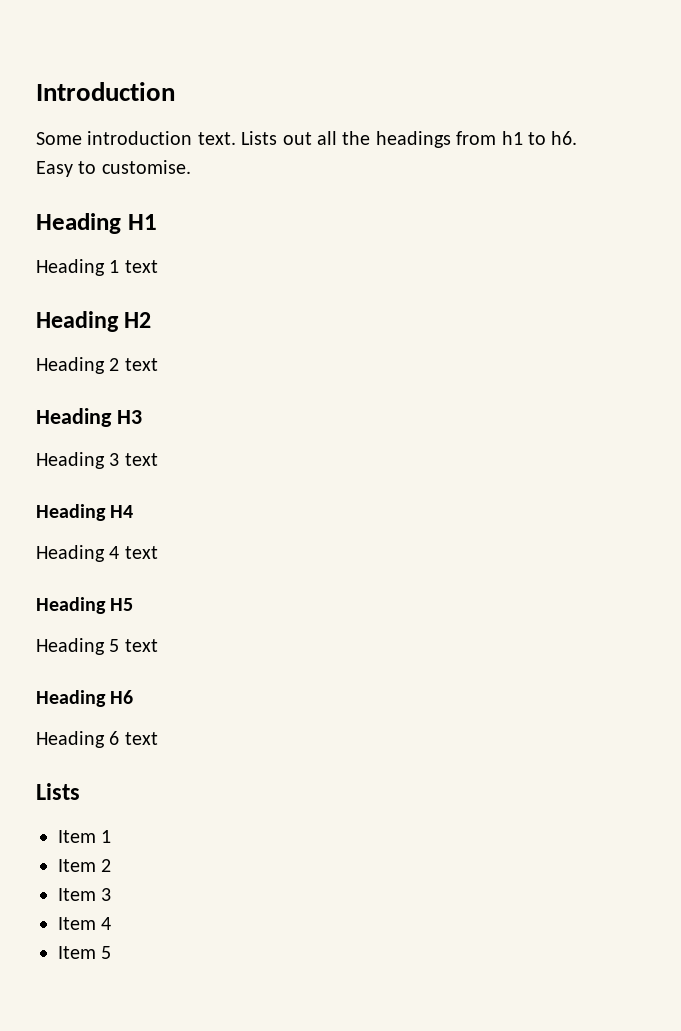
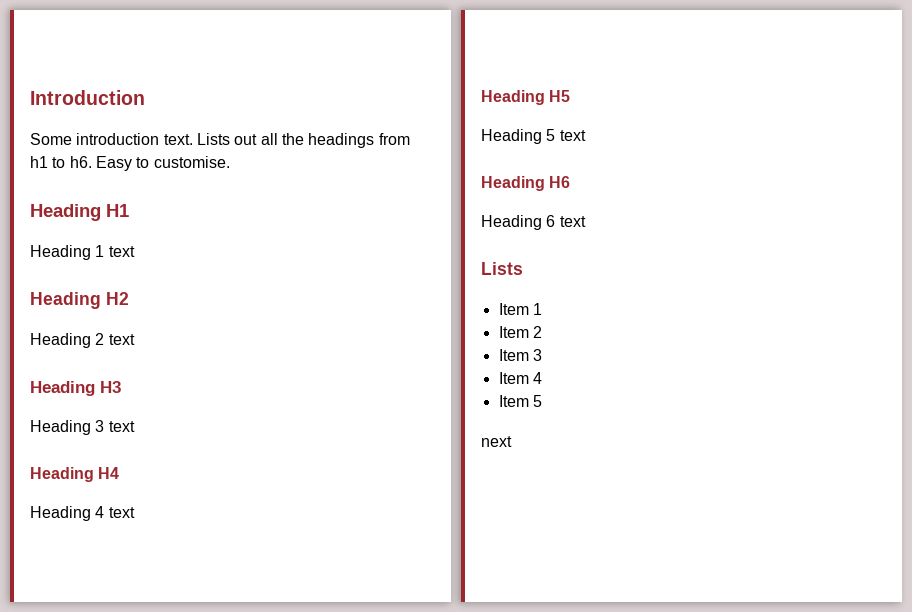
(112, 952) none -> [481,436,512,447] // next

